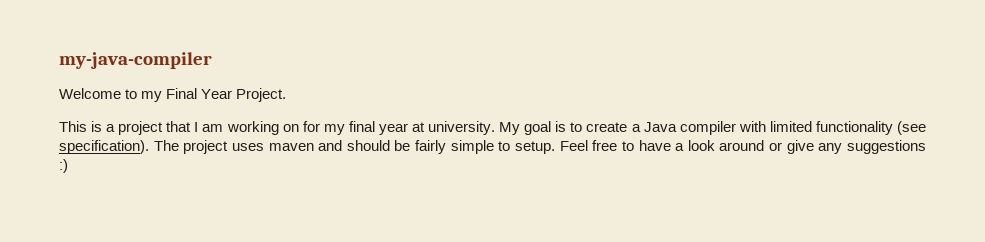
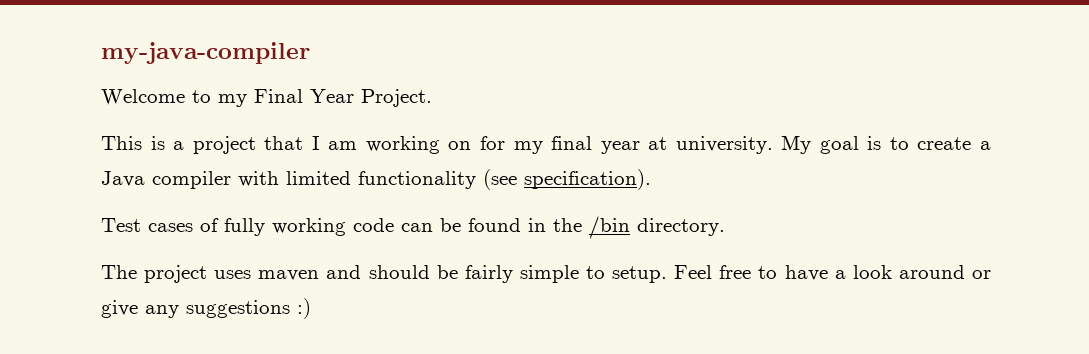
(149, 147) none -> [101,216,725,239] // Test cases of fully working code can be found in the /bin directory. //

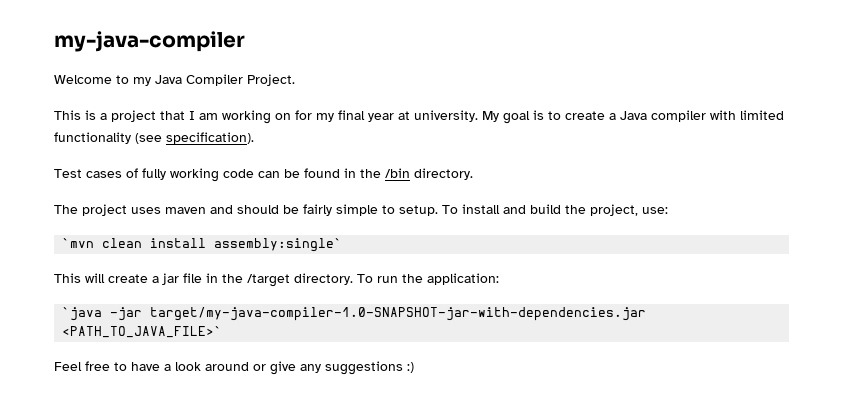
[254,89,354,103] Final Year -> [155,74,243,86] Java Compiler
(668, 274) none -> [442,204,668,216] [62,238,343,252] [54,273,499,287] [62,307,647,321] [62,326,223,338] To install and build the project, use: // `mvn clean install assembly:single` // This will create a jar file in the /target directory. To run the application: // `java -jar target/my-java-compiler-1.0-SNAPSHOT-jar-with-dependencies.jar <PATH_TO_JAVA_FILE>` //

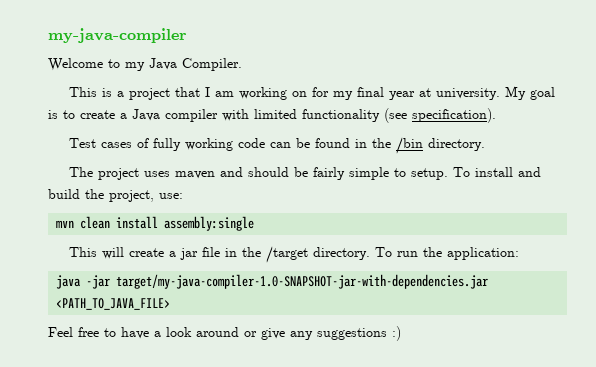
[186,74,295,86] Compiler Project. -> [182,58,242,71] Compiler.
[62,238,95,248] `mvn -> [56,220,75,228] mvn
[214,238,343,252] assembly:single` -> [164,216,255,231] assembly:single
[62,307,103,321] `java -> [56,275,82,289] java
[62,326,223,338] <PATH_TO_JAVA_FILE>` -> [56,298,171,310] <PATH_TO_JAVA_FILE>

